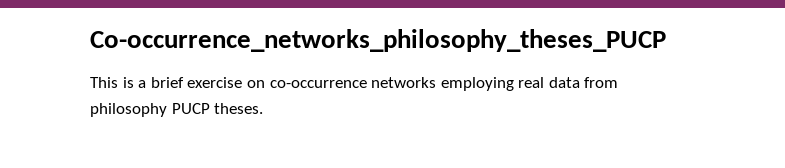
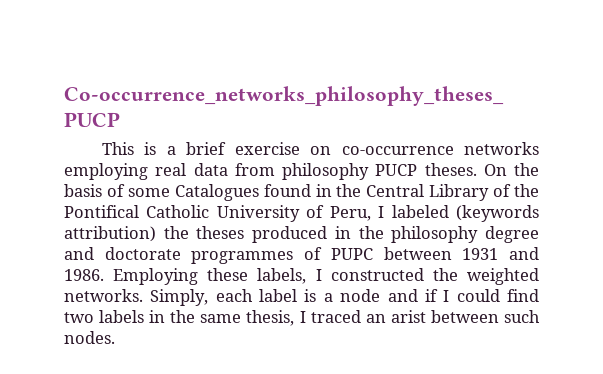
(264, 108) none -> [483,163,539,176] [64,184,539,201] [64,205,539,222] [64,226,539,243] [64,247,539,264] [64,268,539,285] [64,289,540,306] [64,310,540,326] [64,331,115,344] On the basis of some Catalogues found in the Central Library of the Pontifical Catholic University of Peru, I labeled (keywords attribution) the theses produced in the philosophy degree and doctorate programmes of PUPC between 1931 and 1986. Employing these labels, I constructed the weighted networks. Simply, each label is a node and if I could find two labels in the same thesis, I traced an arist between such nodes.

